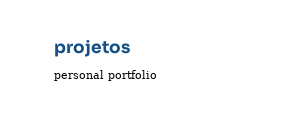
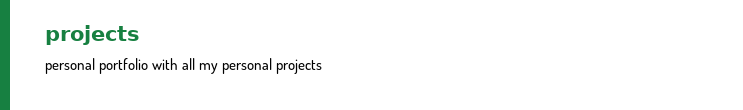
[54,39,130,57] projetos -> [45,25,140,45] projects
(157, 75) none -> [152,58,323,74] with all my personal projects

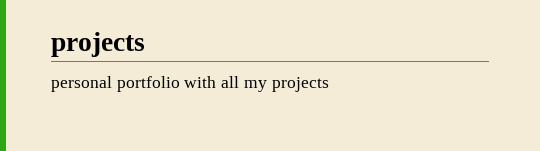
[222,58,273,74] personal -> (267, 86) none

